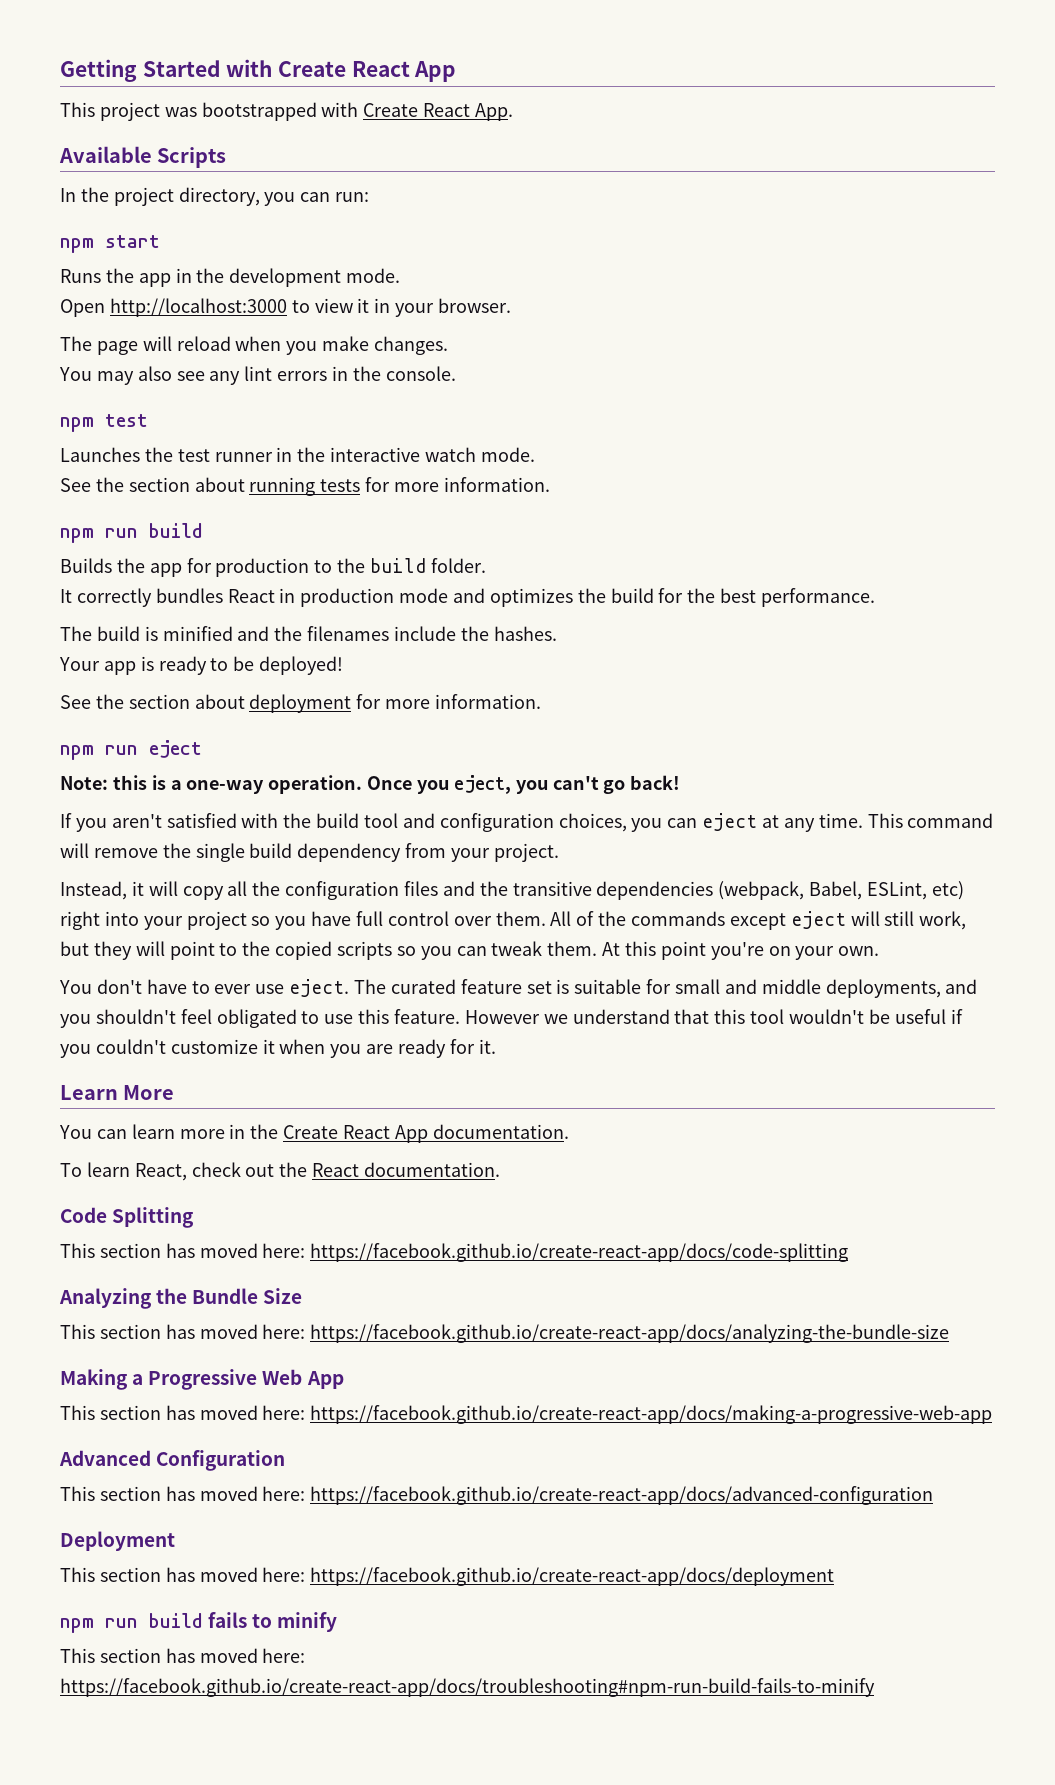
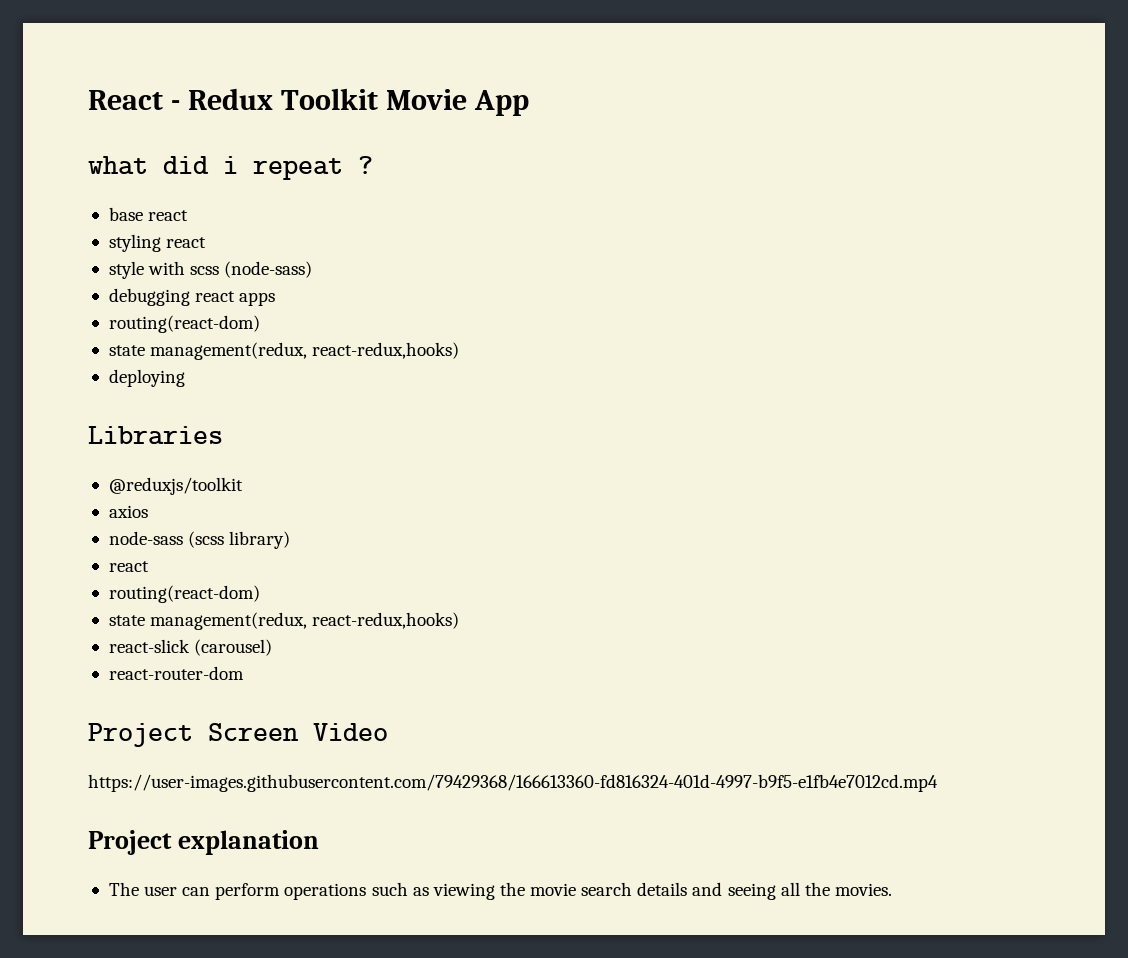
[60,59,457,82] [60,102,514,121] [59,146,227,168] [60,187,370,206] [60,235,160,253] [60,268,401,287] [60,298,512,317] [60,336,449,355] [59,366,456,385] [60,414,148,432] [60,447,535,462] [60,477,550,496] [60,523,203,543] [60,558,486,577] [60,588,876,607] [60,626,557,641] [59,656,344,675] [60,694,542,713] [60,740,202,760] [60,775,681,794] [60,813,994,832] [60,843,559,862] [60,881,964,900] [60,911,967,930] [60,941,880,960] [59,979,978,998] [60,1009,963,1028] [60,1039,496,1058] [60,1085,175,1100] [59,1124,569,1143] [60,1162,501,1181] [60,1207,195,1228] [60,1243,849,1262] [59,1288,303,1309] [60,1324,950,1343] [60,1369,344,1390] [60,1405,993,1424] [59,1450,286,1471] [60,1486,934,1505] [60,1531,175,1551] [60,1567,835,1586] [60,1612,338,1633] [60,1648,306,1663] [60,1678,875,1697] Getting Started with Create React App // This project was bootstrapped with Create React App. // Available Scripts // In the project directory, you can run: // npm start // Runs the app in the development mode. // Open http://localhost:3000 to view it in your browser. // The page will reload when you make changes. // You may also see any lint errors in the console. // npm test // Launches the test runner in the interactive watch mode. // See the section about running tests for more information. // npm run build // Builds the app for production to the build folder. // It correctly bundles React in production mode and optimizes the build for the best performance. // The build is minified and the filenames include the hashes. // Your app is ready to be deployed! // See the section about deployment for more information. // npm run eject // Note: this is a one-way operation. Once you eject, you can't go back! // If you aren't satisfied with the build tool and configuration choices, you can eject at any time. This command will remove the single build dependency from your project. // Instead, it will copy all the configuration files and the transitive dependencies (webpack, Babel, ESLint, etc) right into your project so you have full control over them. All of the commands except eject will still work, but they will point to the copied scripts so you can tweak them. At this point you're on your own. // You don't have to ever use eject. The curated feature set is suitable for small and middle deployments, and you shouldn't feel obligated to use this feature. However we understand that this tool wouldn't be useful if you couldn't customize it when you are ready for it. // Learn More // You can learn more in the Create React App documentation. // To learn React, check out the React documentation. // Code Splitting // This section has moved here: https://facebook.github.io/create-react-app/docs/code-splitting // Analyzing the Bundle Size // This section has moved here: https://facebook.github.io/create-react-app/docs/analyzing-the-bundle-size // Making a Progressive Web App // This section has moved here: https://facebook.github.io/create-react-app/docs/making-a-progressive-web-app // Advanced Configuration // This section has moved here: https://facebook.github.io/create-react-app/docs/advanced-configuration // Deployment // This section has moved here: https://facebook.github.io/create-react-app/docs/deployment // npm run build fails to minify // This section has moved here: https://facebook.github.io/create-react-app/docs/troubleshooting#npm-run-build-fails-to-minify -> [88,88,529,116] [88,156,373,180] [108,207,189,221] [108,234,207,252] [108,261,313,279] [108,288,276,306] [108,315,260,333] [108,342,460,360] [108,369,185,387] [88,426,223,445] [108,477,243,495] [108,505,148,518] [108,531,291,549] [108,561,149,572] [108,585,260,603] [108,612,460,630] [108,639,273,656] [108,666,244,680] [88,723,388,747] [88,774,938,792] [88,830,319,855] [108,882,892,900] React - Redux Toolkit Movie App // what did i repeat ? // base react // styling react // style with scss (node-sass) // debugging react apps // routing(react-dom) // state management(redux, react-redux,hooks) // deploying // Libraries // @reduxjs/toolkit // axios // node-sass (scss library) // react // routing(react-dom) // state management(redux, react-redux,hooks) // react-slick (carousel) // react-router-dom // Project Screen Video // https://user-images.githubusercontent.com/79429368/166613360-fd816324-401d-4997-b9f5-e1fb4e7012cd.mp4 // Project explanation // The user can perform operations such as viewing the movie search details and seeing all the movies.

